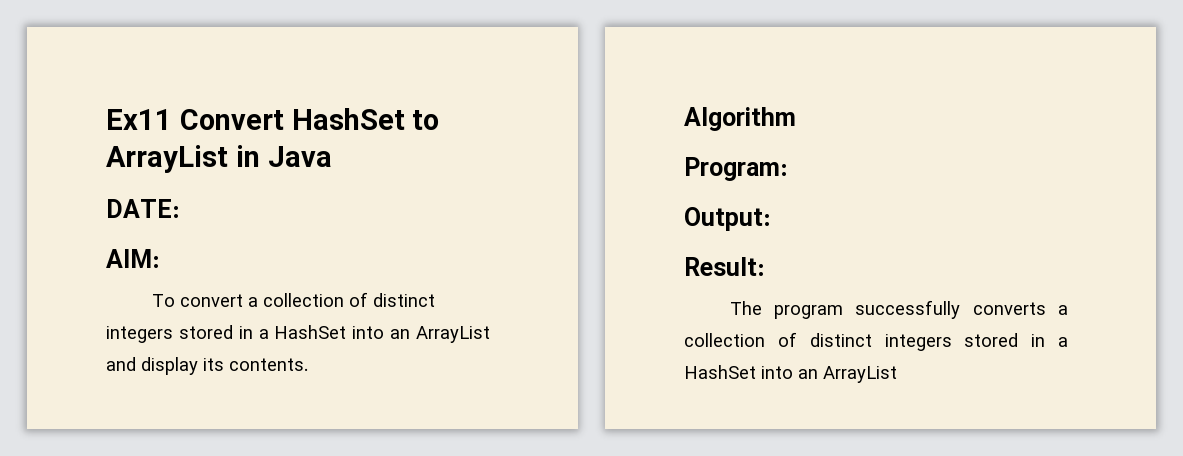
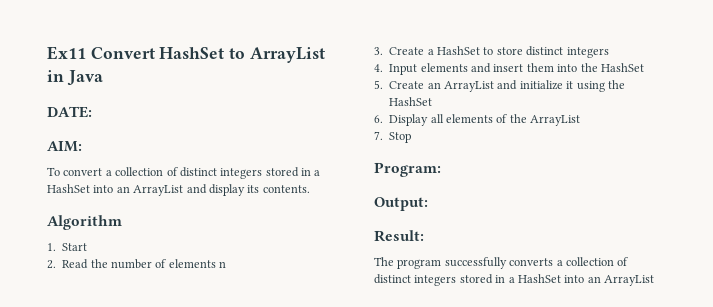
(796, 119) none -> [47,243,88,251] [47,259,227,269] [374,46,609,58] [374,63,644,75] [374,80,625,92] [389,97,433,106] [374,114,581,126] [374,131,412,143] // 1. Start // 2. Read the number of elements n // 3. Create a HashSet to store distinct integers // 4. Input elements and insert them into the HashSet // 5. Create an ArrayList and initialize it using the HashSet // 6. Display all elements of the ArrayList // 7. Stop

